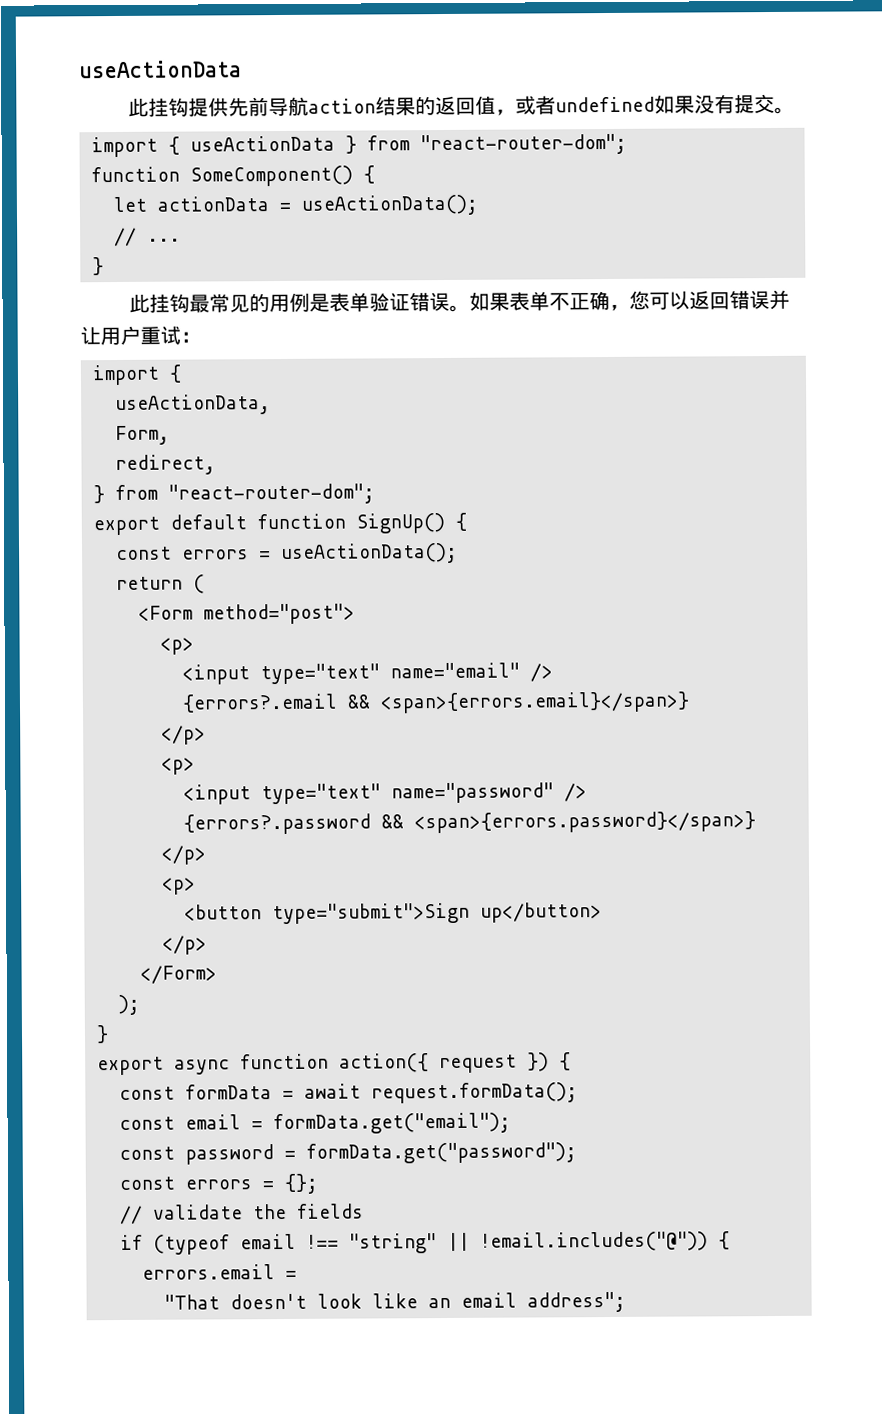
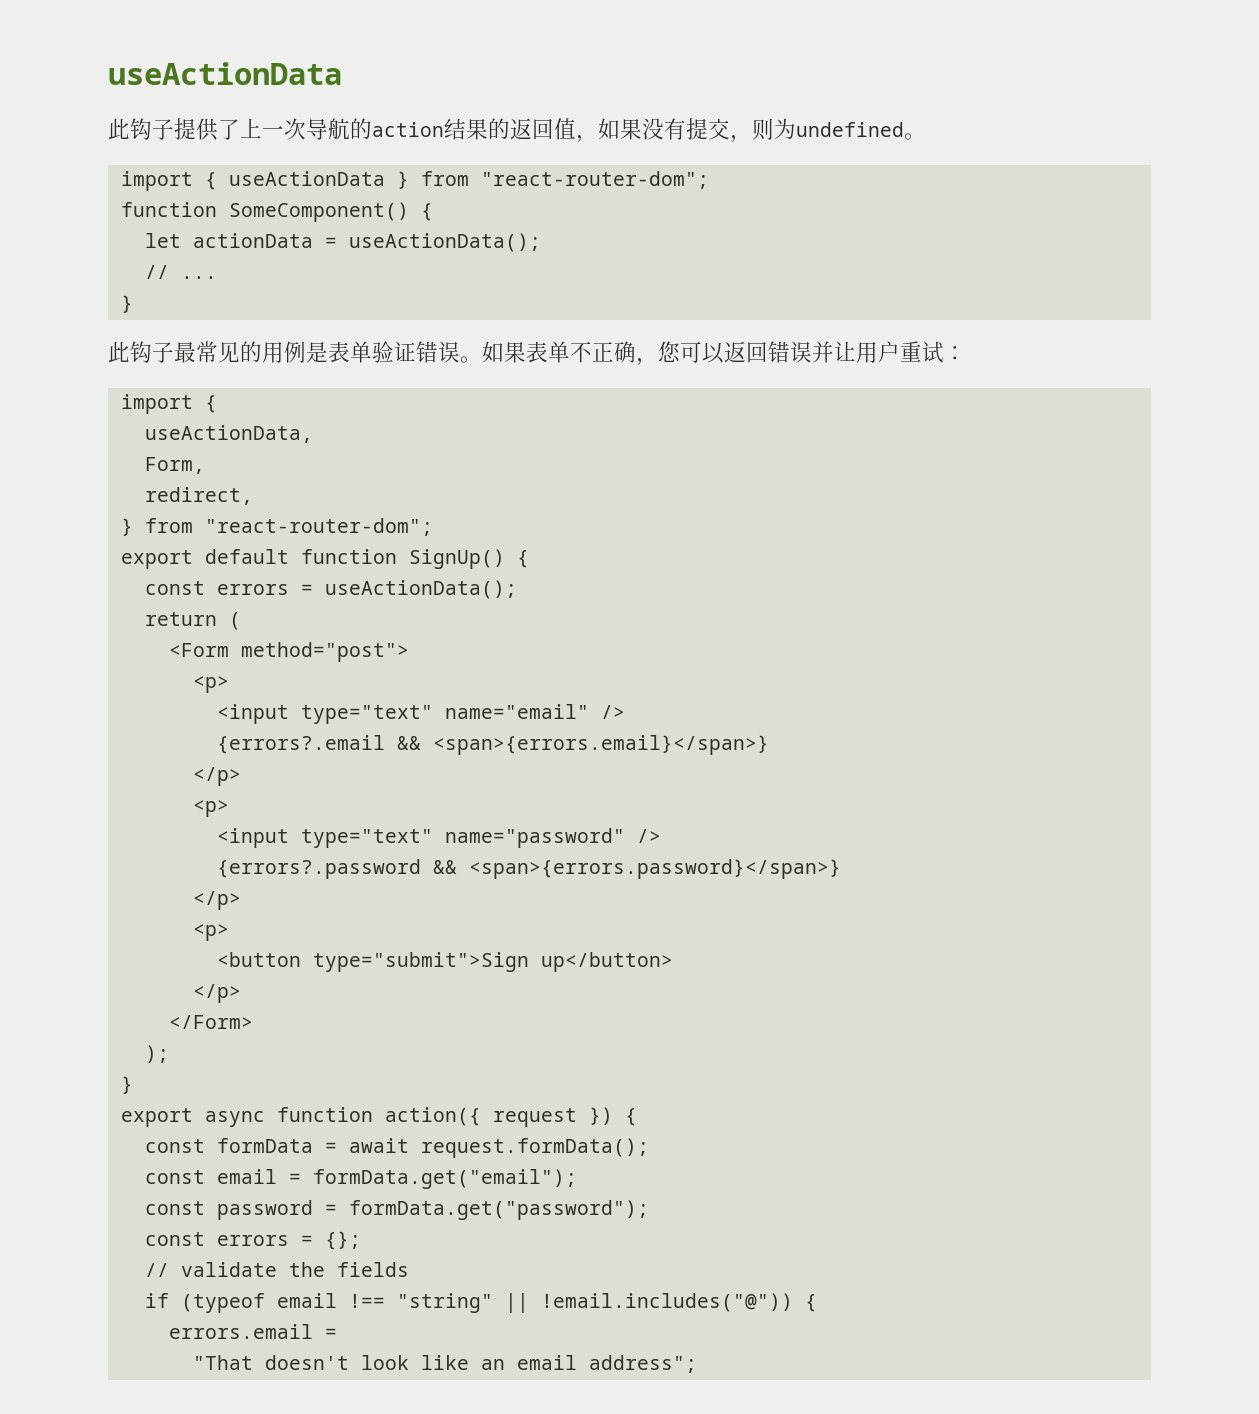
[148,96,310,117] 挂钩提供先前导航 -> [130,118,372,141] 钩子提供了上一次导航的
[515,95,656,115] 或者undefined -> (598, 139) none
(776, 103) none -> [730,118,904,143] ，则为undefined
[149,293,191,313] 挂钩 -> [130,341,174,363] 钩子

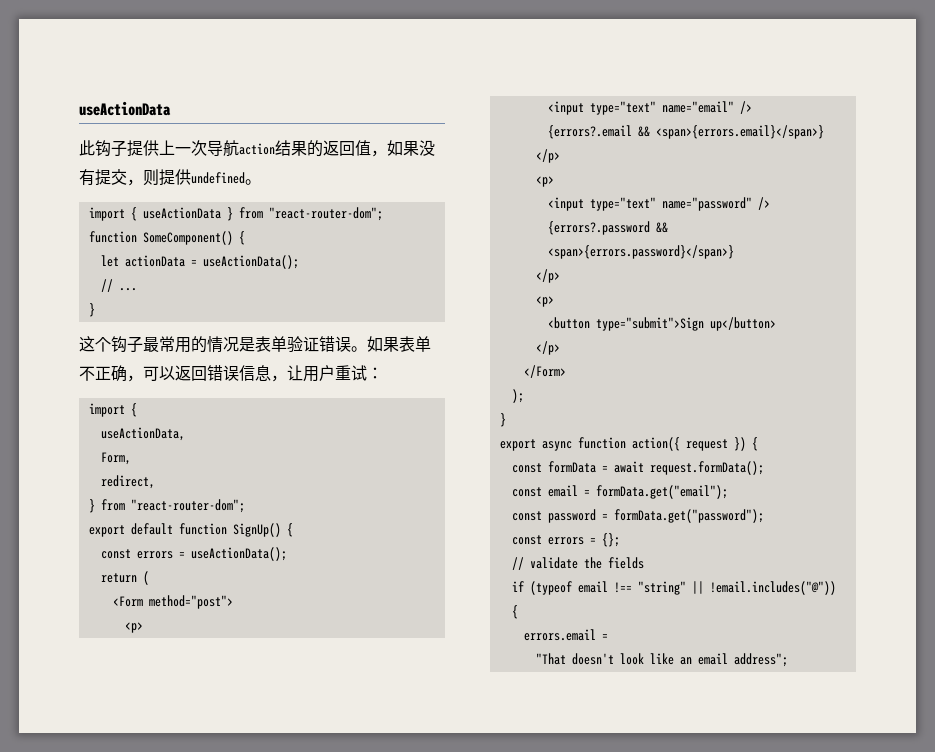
[218,119,240,140] 了 -> (159, 148) none
[350,118,372,139] 的 -> (239, 148) none
[774,118,796,139] 为 -> [159,169,191,186] 提供
[108,341,130,363] 此 -> [79,336,111,352] 这个
[218,341,306,363] 见的用例 -> [175,336,239,353] 用的情况
[658,341,680,362] 您 -> (143, 378) none
[812,341,834,363] 并 -> [239,365,287,382] 信息，

